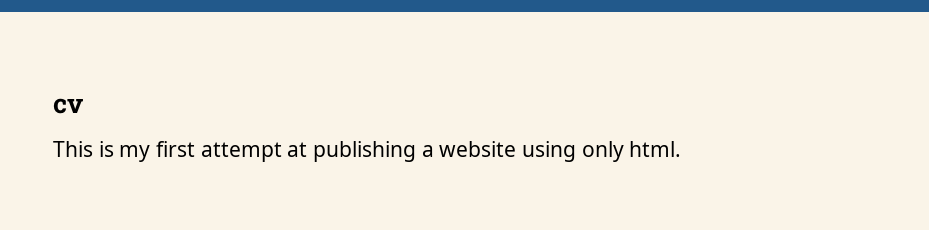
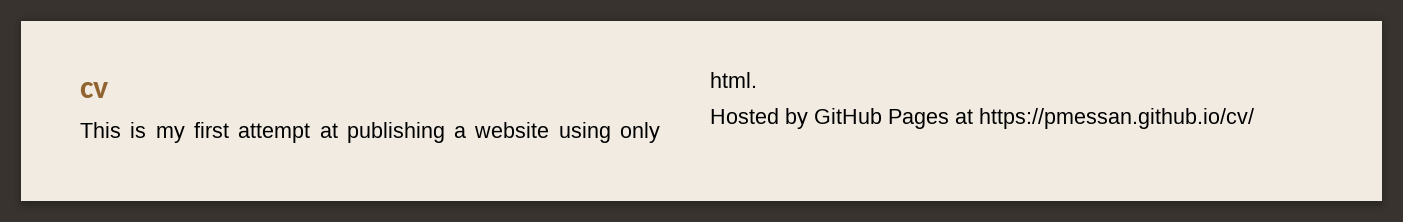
(682, 149) none -> [710,108,1254,129] // Hosted by GitHub Pages at https://pmessan.github.io/cv/

